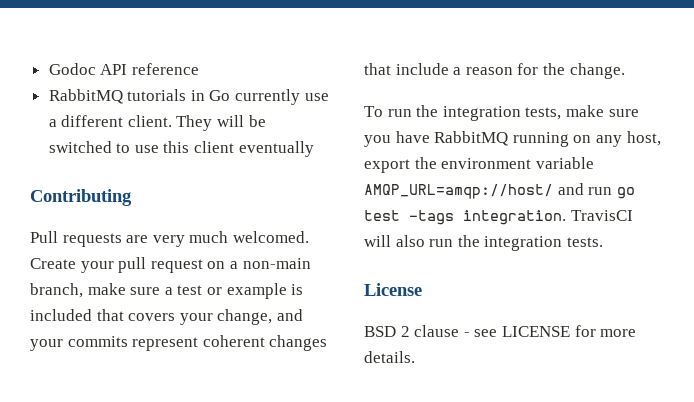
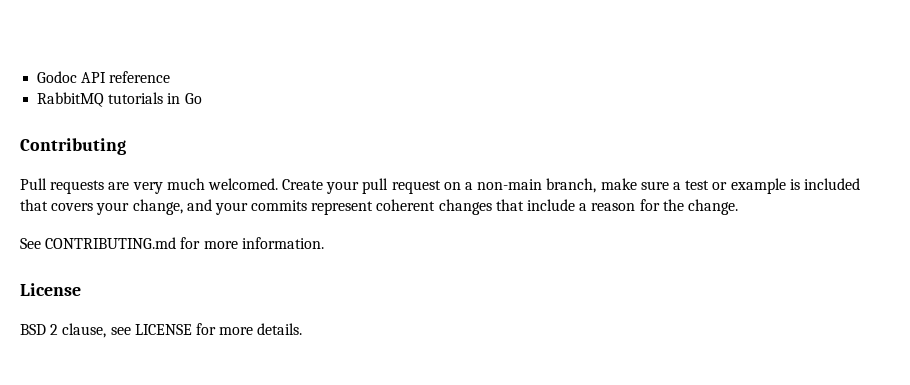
[235,89,329,105] [48,115,266,131] [48,141,314,157] currently use a different client. They will be switched to use this client eventually -> (202, 98) none
[364,105,639,121] [364,131,661,147] [364,157,594,173] [364,183,635,199] [364,210,633,225] [364,235,603,251] To run the integration tests, make sure you have RabbitMQ running on any host, export the environment variable AMQP_URL=amqp://host/ and run go test -tags integration. TravisCI will also run the integration tests. -> [20,237,324,249] See CONTRIBUTING.md for more information.
[414,325,470,337] clause - -> [62,323,107,338] clause,

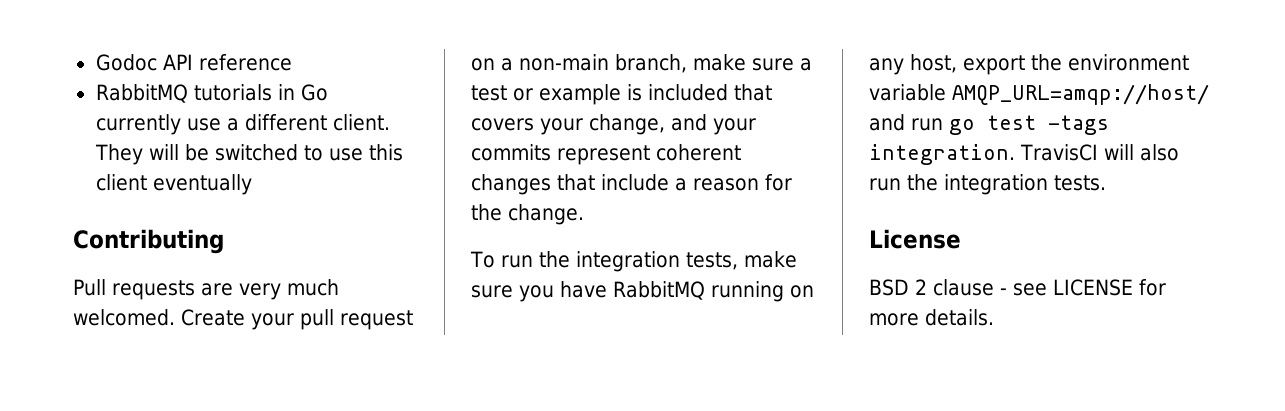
(202, 98) none -> [95,114,390,135] [94,144,403,165] [95,174,252,195] currently use a different client. They will be switched to use this client eventually
[20,237,324,249] See CONTRIBUTING.md for more information. -> [470,251,797,272] [471,281,814,302] [869,54,1189,75] [869,84,1209,105] [869,114,1109,135] [869,144,1179,165] [869,174,1106,195] To run the integration tests, make sure you have RabbitMQ running on any host, export the environment variable AMQP_URL=amqp://host/ and run go test -tags integration. TravisCI will also run the integration tests.
[62,323,107,338] clause, -> [933,279,1007,296] clause -

